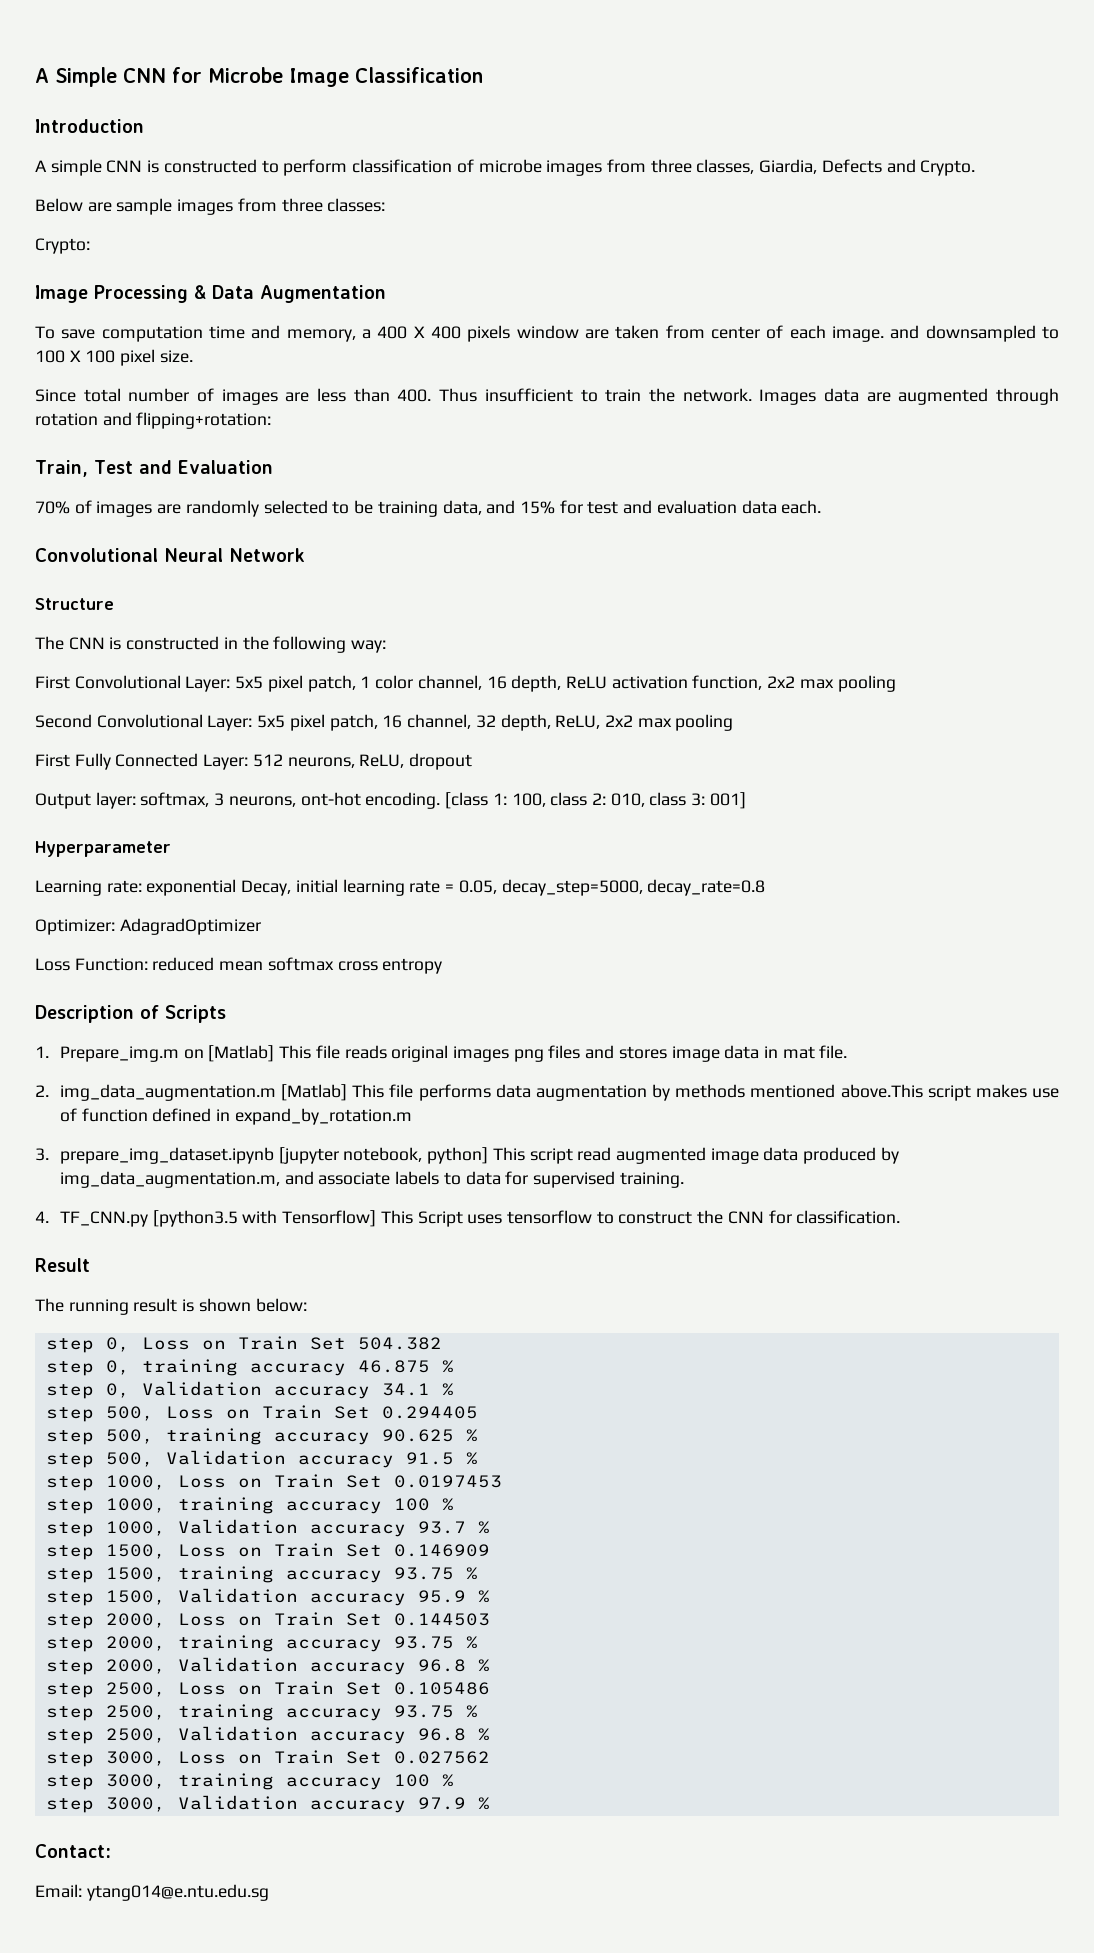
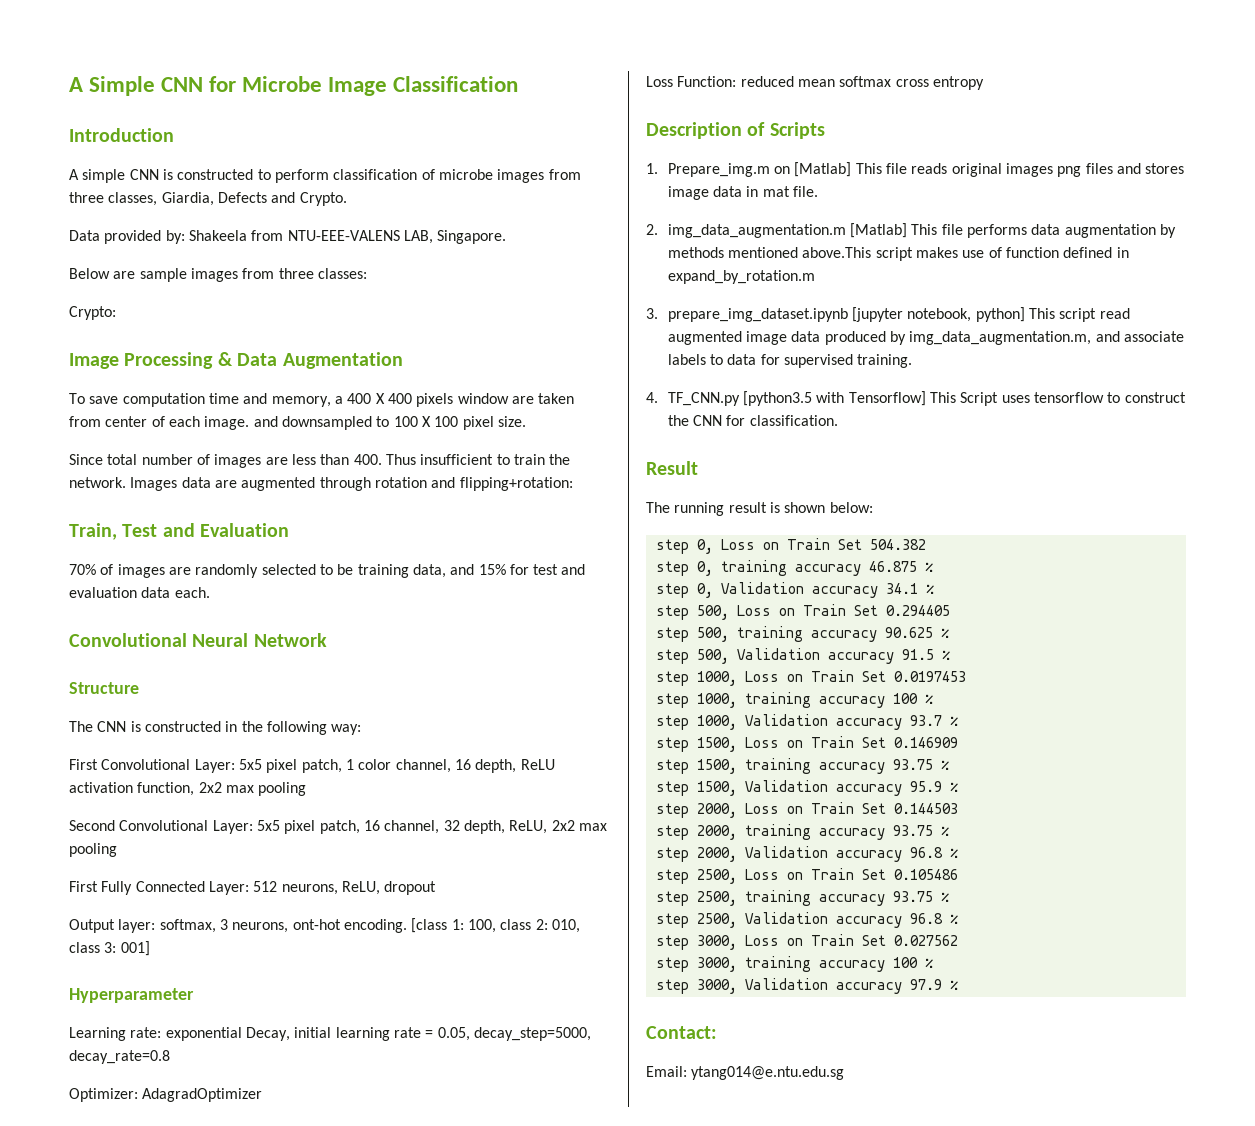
(976, 168) none -> [69,230,507,244] // Data provided by: Shakeela from NTU-EEE-VALENS LAB, Singapore.

